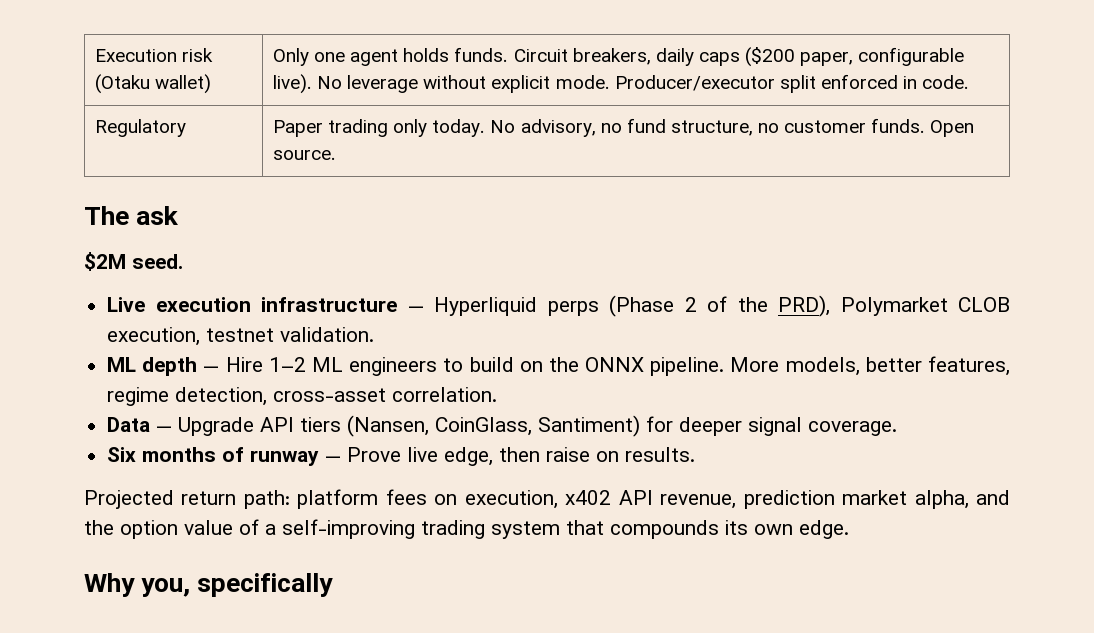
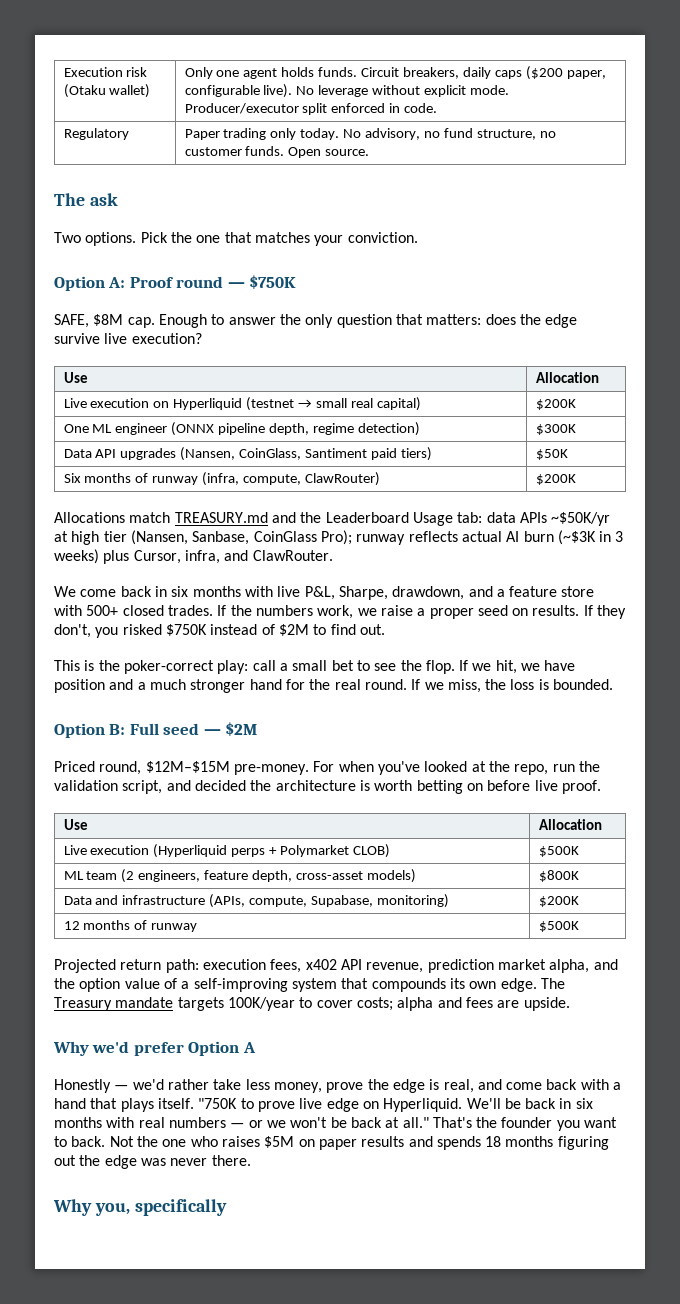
[84,252,183,271] [107,295,1011,317] [107,327,375,346] [107,356,1010,376] [107,387,498,406] [107,415,898,437] [107,447,696,466] $2M seed. // Live execution infrastructure — Hyperliquid perps (Phase 2 of the PRD), Polymarket CLOB execution, testnet validation. // ML depth — Hire 1–2 ML engineers to build on the ONNX pipeline. More models, better features, regime detection, cross-asset correlation. // Data — Upgrade API tiers (Nansen, CoinGlass, Santiment) for deeper signal coverage. // Six months of runway — Prove live edge, then raise on results. -> [54,232,418,246] [54,275,297,291] [54,314,578,328] [54,333,202,344] [63,372,88,383] [535,372,599,383] [63,397,421,411] [535,399,576,410] [63,422,420,436] [535,424,576,435] [63,447,432,461] [535,449,568,460] [63,472,381,486] [535,474,576,485] [54,512,611,526] [54,530,624,545] [54,549,333,564] [54,586,595,600] [54,605,627,619] [54,624,385,638] [54,660,576,674] [54,679,614,693] [54,722,258,738] [54,761,600,775] [54,780,601,794] [63,819,88,830] [538,819,602,830] [63,844,391,858] [538,846,579,857] [63,869,416,883] [538,870,579,882] [63,894,450,908] [538,896,579,907] [63,920,198,932] [538,921,579,932] Two options. Pick the one that matches your conviction. // Option A: Proof round — $750K // SAFE, $8M cap. Enough to answer the only question that matters: does the edge survive live execution? // Use | Allocation // Live execution on Hyperliquid (testnet → small real capital) | $200K // One ML engineer (ONNX pipeline depth, regime detection) | $300K // Data API upgrades (Nansen, CoinGlass, Santiment paid tiers) | $50K // Six months of runway (infra, compute, ClawRouter) | $200K // Allocations match TREASURY.md and the Leaderboard Usage tab: data APIs ~$50K/yr at high tier (Nansen, Sanbase, CoinGlass Pro); runway reflects actual AI burn (~$3K in 3 weeks) plus Cursor, infra, and ClawRouter. // We come back in six months with live P&L, Sharpe, drawdown, and a feature store with 500+ closed trades. If the numbers work, we raise a proper seed on results. If they don't, you risked $750K instead of $2M to find out. // This is the poker-correct play: call a small bet to see the flop. If we hit, we have position and a much stronger hand for the real round. If we miss, the loss is bounded. // Option B: Full seed — $2M // Priced round, $12M–$15M pre-money. For when you've looked at the repo, run the validation script, and decided the architecture is worth betting on before live proof. // Use | Allocation // Live execution (Hyperliquid perps + Polymarket CLOB) | $500K // ML team (2 engineers, feature depth, cross-asset models) | $800K // Data and infrastructure (APIs, compute, Supabase, monitoring) | $200K // 12 months of runway | $500K
[297,489,558,509] platform fees on execution, -> [202,959,302,973] execution fees,
[421,520,485,539] trading -> (288, 985) none
(849, 529) none -> [540,978,565,989] [54,997,570,1011] [53,1041,256,1056] [54,1079,622,1093] [54,1098,593,1112] [54,1117,618,1131] [54,1136,609,1150] [54,1155,251,1169] The Treasury mandate targets 100K/year to cover costs; alpha and fees are upside. // Why we'd prefer Option A // Honestly — we'd rather take less money, prove the edge is real, and come back with a hand that plays itself. "750K to prove live edge on Hyperliquid. We'll be back in six months with real numbers — or we won't be back at all." That's the founder you want to back. Not the one who raises $5M on paper results and spends 18 months figuring out the edge was never there.

